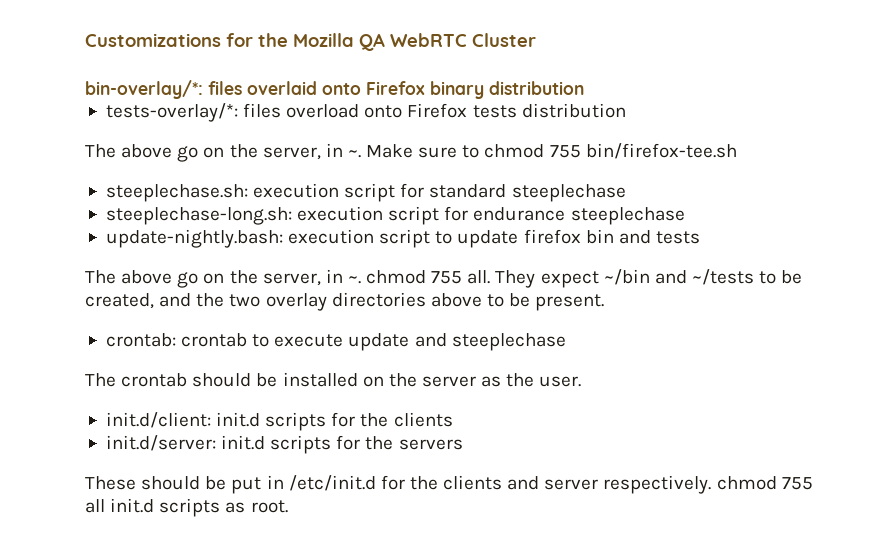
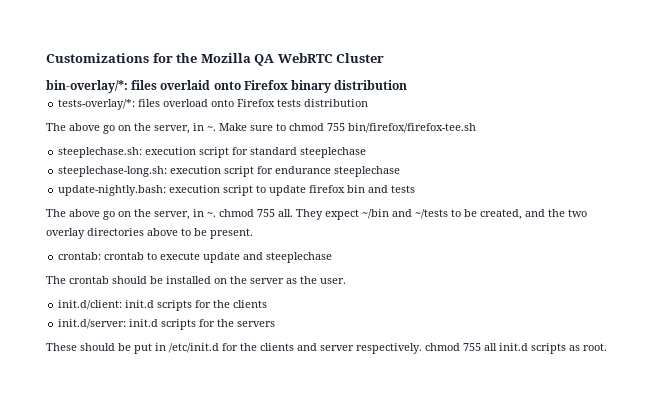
[585,143,737,159] bin/firefox-tee.sh -> [348,123,476,133] bin/firefox/firefox-tee.sh

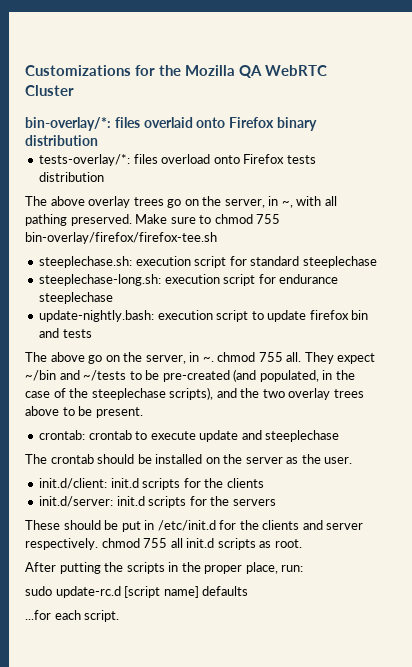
[103,123,216,134] go on the server, in ~. -> [88,196,337,208] [25,214,132,226] overlay trees go on the server, in ~, with all pathing preserved.
[348,123,476,133] bin/firefox/firefox-tee.sh -> [25,232,217,244] bin-overlay/firefox/firefox-tee.sh
[480,209,522,220] created, -> [162,369,355,382] [25,387,214,400] pre-created (and populated, in the case of the steeplechase scripts),
[87,228,144,236] directories -> [333,389,364,398] trees
(607, 347) none -> [25,562,304,574] [25,586,249,598] [25,610,120,622] // After putting the scripts in the proper place, run: // sudo update-rc.d [script name] defaults // ...for each script.

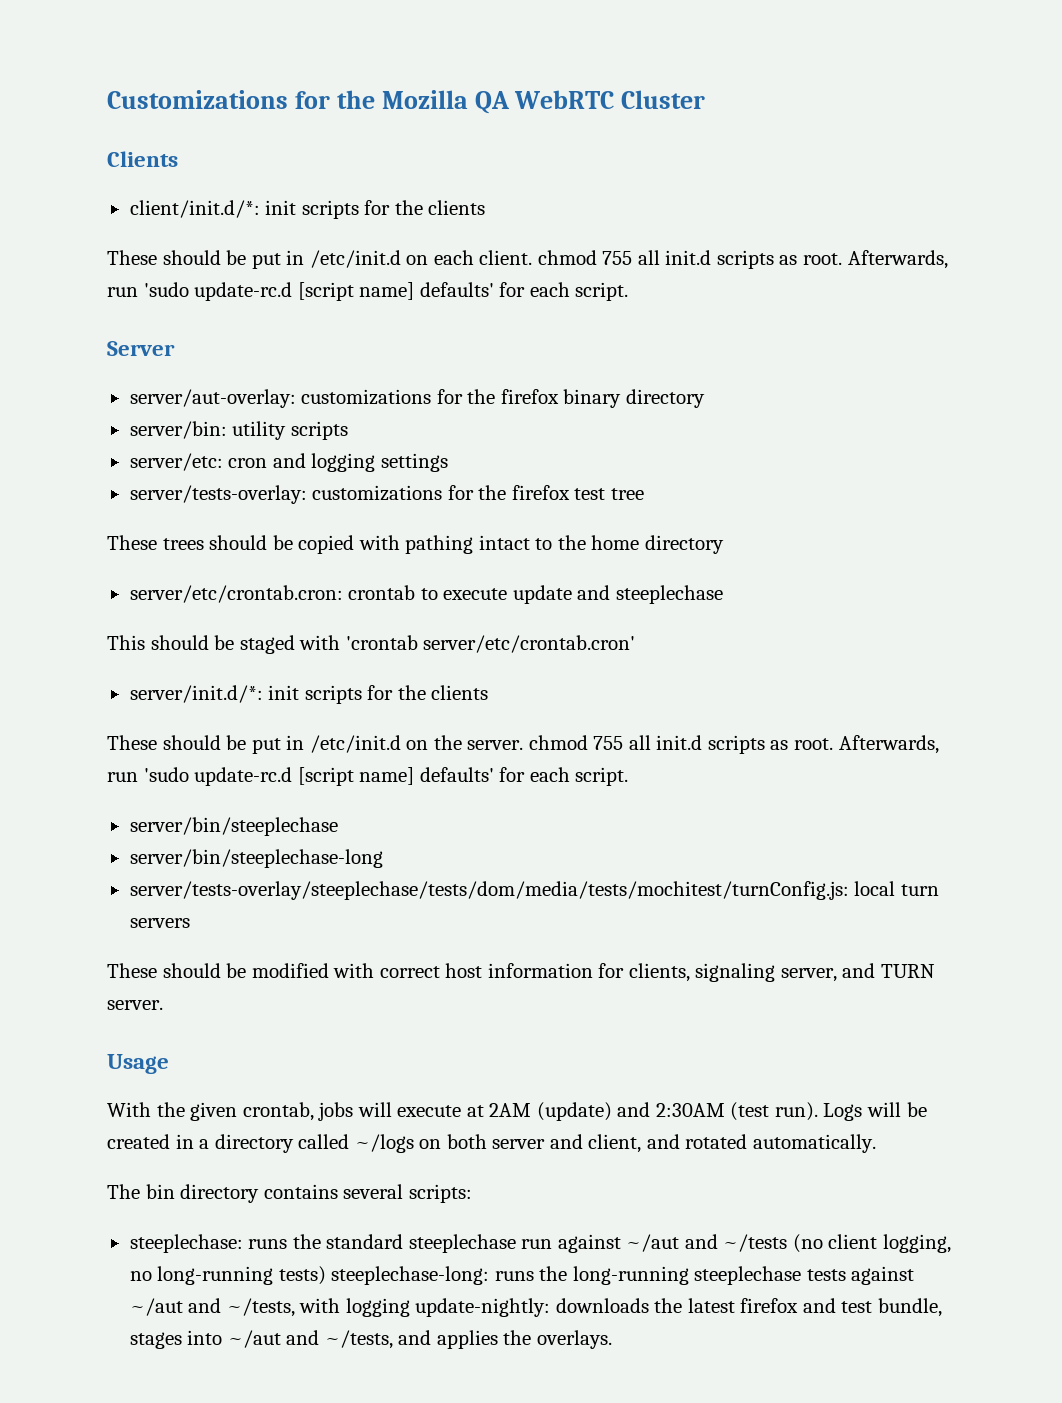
[25,117,317,131] [25,135,98,146] [39,154,316,166] [39,172,105,182] [25,196,337,208] [25,214,281,226] [25,232,217,244] [39,256,377,268] [39,274,339,286] [39,292,114,304] [39,310,369,322] [39,328,92,338] [25,352,376,364] [25,369,355,382] [25,387,364,400] [25,406,143,418] [39,430,86,440] bin-overlay/*: files overlaid onto Firefox binary distribution // tests-overlay/*: files overload onto Firefox tests distribution // The above overlay trees go on the server, in ~, with all pathing preserved. Make sure to chmod 755 bin-overlay/firefox/firefox-tee.sh // steeplechase.sh: execution script for standard steeplechase // steeplechase-long.sh: execution script for endurance steeplechase // update-nightly.bash: execution script to update firefox bin and tests // The above go on the server, in ~. chmod 755 all. They expect ~/bin and ~/tests to be pre-created (and populated, in the case of the steeplechase scripts), and the two overlay trees above to be present. // crontab: -> [107,151,178,167] [129,200,486,219] [107,250,948,269] [107,282,629,301] [107,341,175,356] [129,389,705,408] [129,421,348,440] [129,453,448,472] [129,485,644,504] [107,535,724,554] [129,585,343,603] Clients // client/init.d/*: init scripts for the clients // These should be put in /etc/init.d on each client. chmod 755 all init.d scripts as root. Afterwards, run 'sudo update-rc.d [script name] defaults' for each script. // Server // server/aut-overlay: customizations for the firefox binary directory // server/bin: utility scripts // server/etc: cron and logging settings // server/tests-overlay: customizations for the firefox test tree // These trees should be copied with pathing intact to the home directory // server/etc/crontab.cron:
[25,454,353,464] [39,478,264,490] [39,496,276,508] [25,520,364,532] [25,538,302,550] [25,562,304,574] [25,586,249,598] [25,610,120,622] The crontab should be installed on the server as the user. // init.d/client: init.d scripts for the clients // init.d/server: init.d scripts for the servers // These should be put in /etc/init.d for the clients and server respectively. chmod 755 all init.d scripts as root. // After putting the scripts in the proper place, run: // sudo update-rc.d [script name] defaults // ...for each script. -> [107,635,636,654] [129,685,489,704] [107,735,939,754] [107,767,629,786] [129,817,338,836] [129,849,383,868] [129,881,939,900] [129,918,190,928] [107,963,935,982] [107,1000,163,1010] [107,1054,169,1074] [107,1102,927,1121] [107,1134,876,1153] [107,1184,472,1203] [129,1234,951,1253] [129,1266,915,1285] [129,1298,942,1317] [129,1330,612,1349] This should be staged with 'crontab server/etc/crontab.cron' // server/init.d/*: init scripts for the clients // These should be put in /etc/init.d on the server. chmod 755 all init.d scripts as root. Afterwards, run 'sudo update-rc.d [script name] defaults' for each script. // server/bin/steeplechase // server/bin/steeplechase-long // server/tests-overlay/steeplechase/tests/dom/media/tests/mochitest/turnConfig.js: local turn servers // These should be modified with correct host information for clients, signaling server, and TURN server. // Usage // With the given crontab, jobs will execute at 2AM (update) and 2:30AM (test run). Logs will be created in a directory called ~/logs on both server and client, and rotated automatically. // The bin directory contains several scripts: // steeplechase: runs the standard steeplechase run against ~/aut and ~/tests (no client logging, no long-running tests) steeplechase-long: runs the long-running steeplechase tests against ~/aut and ~/tests, with logging update-nightly: downloads the latest firefox and test bundle, stages into ~/aut and ~/tests, and applies the overlays.

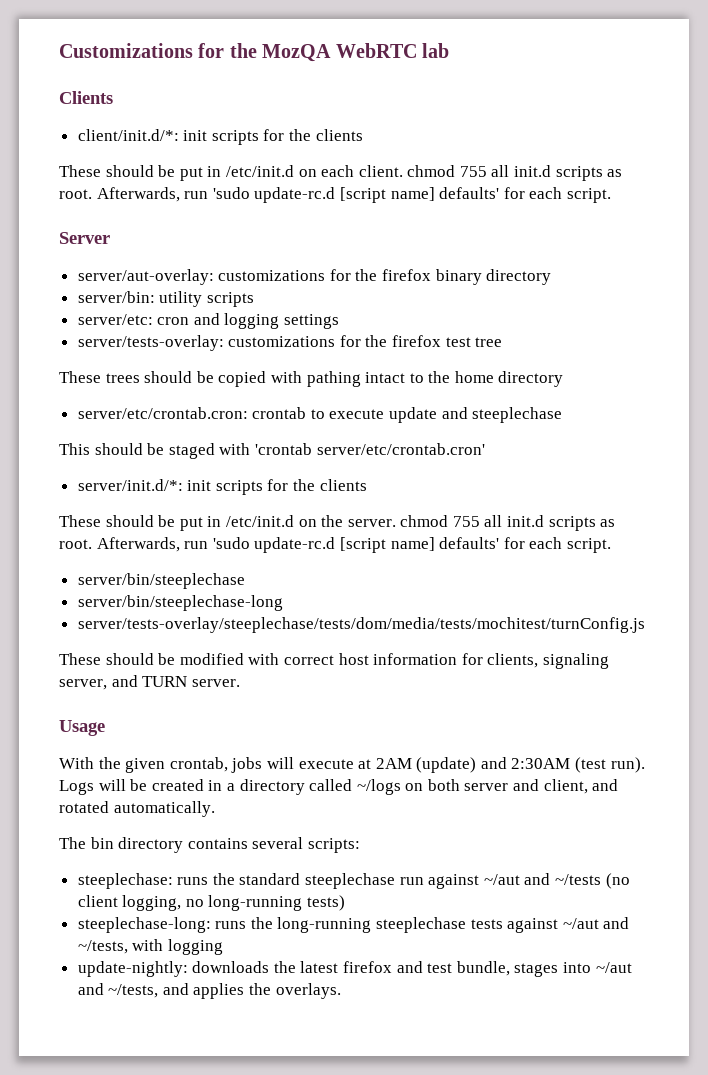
[381,90,706,114] Mozilla QA WebRTC Cluster -> [262,43,449,62] MozQA WebRTC lab
[129,881,939,900] [129,918,190,928] server/tests-overlay/steeplechase/tests/dom/media/tests/mochitest/turnConfig.js: local turn servers -> [77,617,645,633] server/tests-overlay/steeplechase/tests/dom/media/tests/mochitest/turnConfig.js
(326, 1275) none -> (346, 903) //
(410, 1307) none -> (223, 947) //

